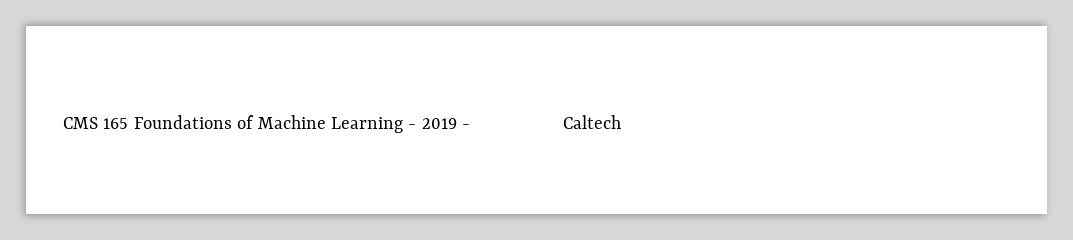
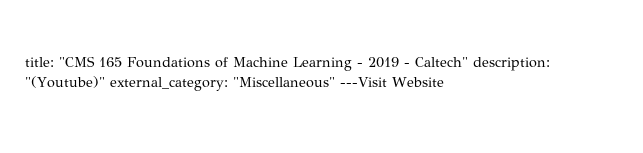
[63,117,98,129] CMS -> [25,56,95,67] title: "CMS
[563,115,621,129] Caltech -> [415,57,550,71] [25,76,444,91] Caltech" description: "(Youtube)" external_category: "Miscellaneous" ---Visit Website

